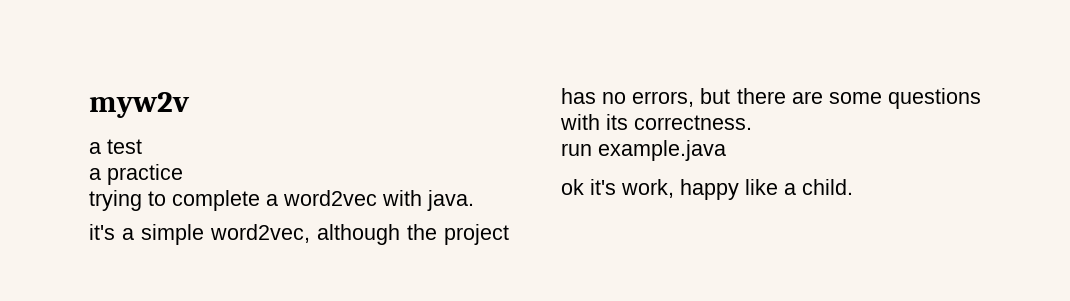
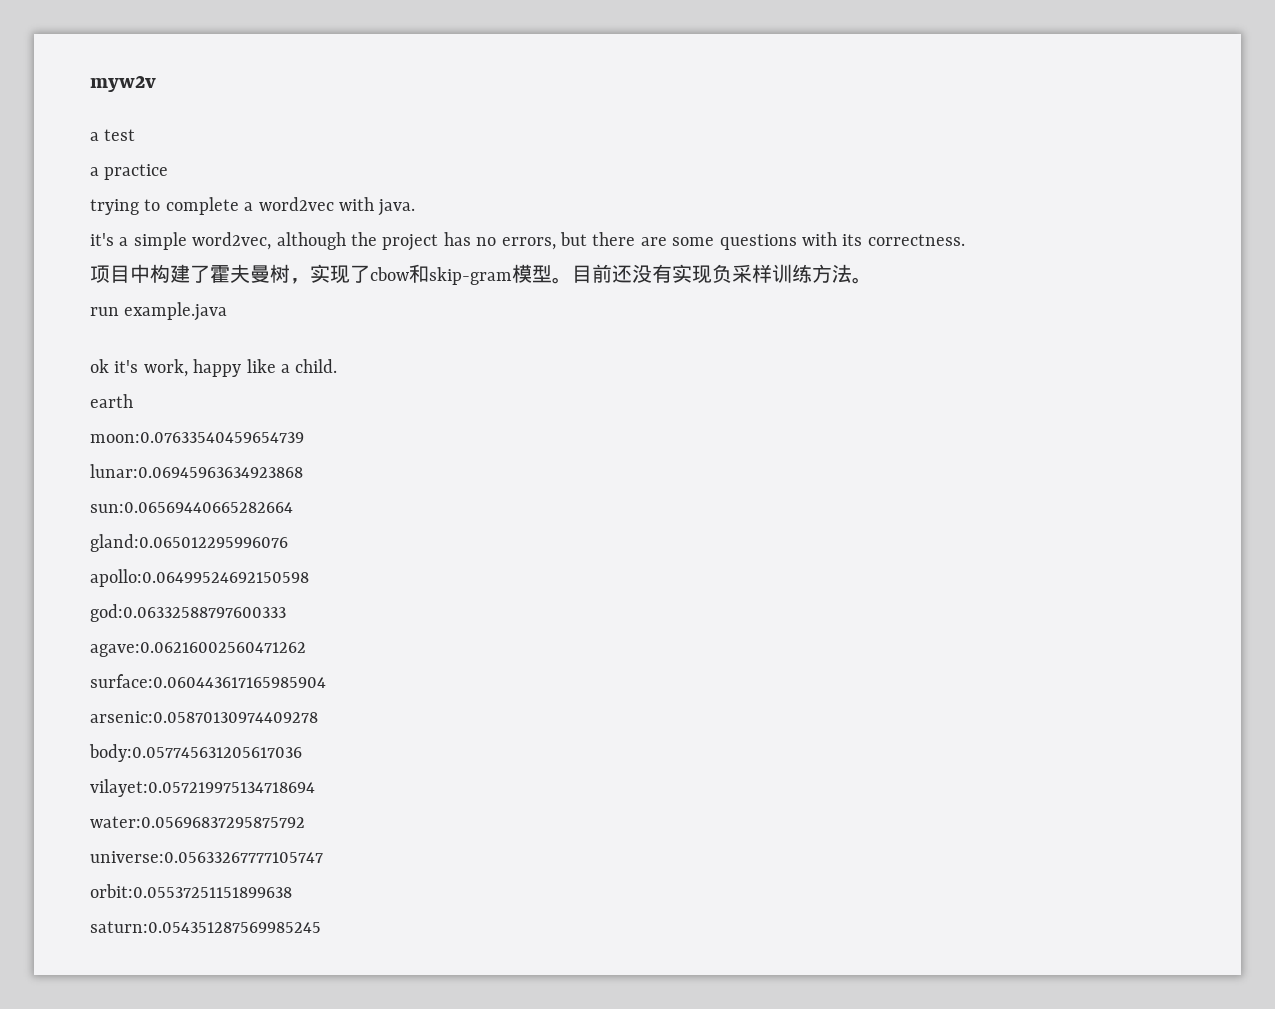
(752, 122) none -> [90,264,872,285] // 项目中构建了霍夫曼树，实现了cbow和skip-gram模型。目前还没有实现负采样训练方法。
(853, 187) none -> [90,394,133,408] [90,432,304,443] [90,464,303,478] [90,502,293,513] [90,534,288,552] [90,569,309,587] [90,604,286,622] [90,642,306,657] [90,674,326,688] [90,711,318,723] [89,744,302,762] [90,779,315,797] [90,816,305,828] [90,851,323,863] [90,884,292,898] [90,921,321,933] // earth // moon:0.07633540459654739 // lunar:0.06945963634923868 // sun:0.06569440665282664 // gland:0.065012295996076 // apollo:0.06499524692150598 // god:0.06332588797600333 // agave:0.06216002560471262 // surface:0.060443617165985904 // arsenic:0.05870130974409278 // body:0.057745631205617036 // vilayet:0.057219975134718694 // water:0.05696837295875792 // universe:0.05633267777105747 // orbit:0.05537251151899638 // saturn:0.054351287569985245

